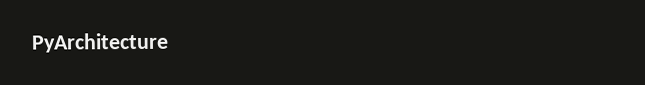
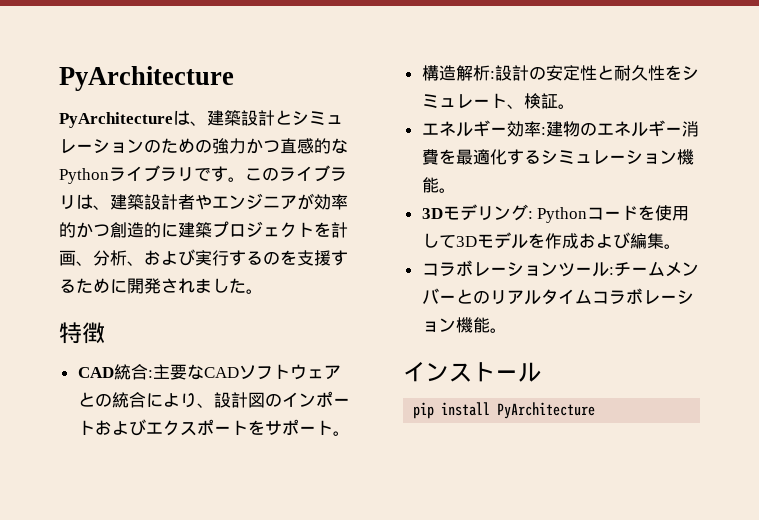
[31,32,169,53] PyArchitecture -> [59,66,234,91] [59,110,343,128] [59,138,348,154] [59,165,347,184] [59,193,348,210] [59,221,348,238] [59,249,348,266] [59,278,263,294] [59,322,105,344] [77,364,341,380] [77,391,350,408] [77,419,350,436] [421,65,699,81] [421,93,575,109] [421,120,699,137] [421,149,694,165] [421,177,456,193] [421,204,690,223] [421,232,681,249] [421,260,699,277] [421,288,694,305] [421,317,507,333] [403,362,541,382] [413,402,596,419] PyArchitecture // PyArchitectureは、建築設計とシミュレーションのための強力かつ直感的なPythonライブラリです。このライブラリは、建築設計者やエンジニアが効率的かつ創造的に建築プロジェクトを計画、分析、および実行するのを支援するために開発されました。 // 特徴 // CAD統合:主要なCADソフトウェアとの統合により、設計図のインポートおよびエクスポートをサポート。 // 構造解析:設計の安定性と耐久性をシミュレート、検証。 // エネルギー効率:建物のエネルギー消費を最適化するシミュレーション機能。 // 3Dモデリング: Pythonコードを使用して3Dモデルを作成および編集。 // コラボレーションツール:チームメンバーとのリアルタイムコラボレーション機能。 // インストール // pip install PyArchitecture

